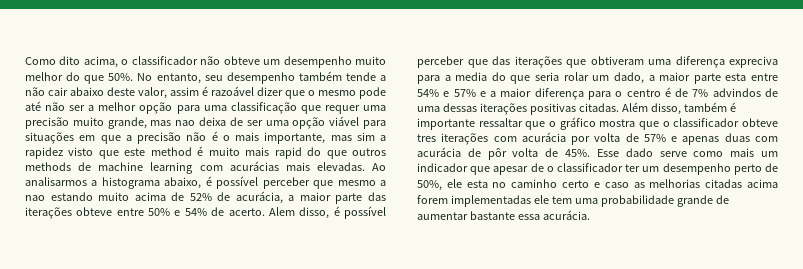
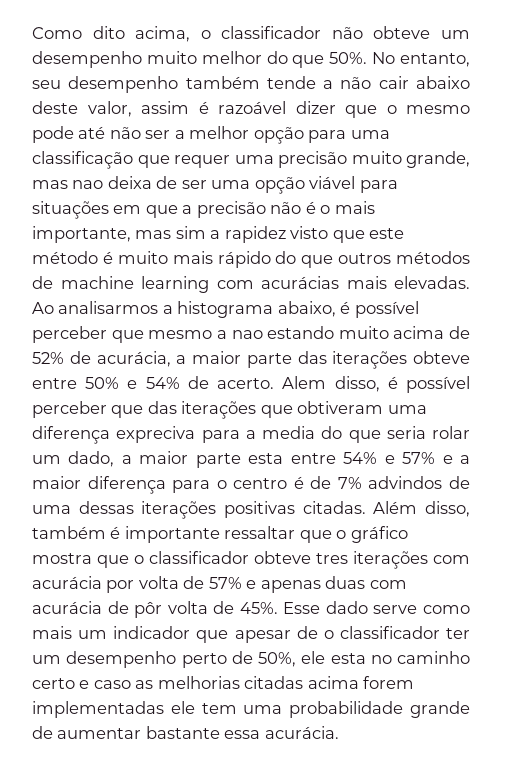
[150,147,192,156] method -> [32,251,98,264] método
[274,147,302,159] rapid -> [217,251,271,268] rápido
[25,162,71,171] methods -> [396,251,470,264] métodos

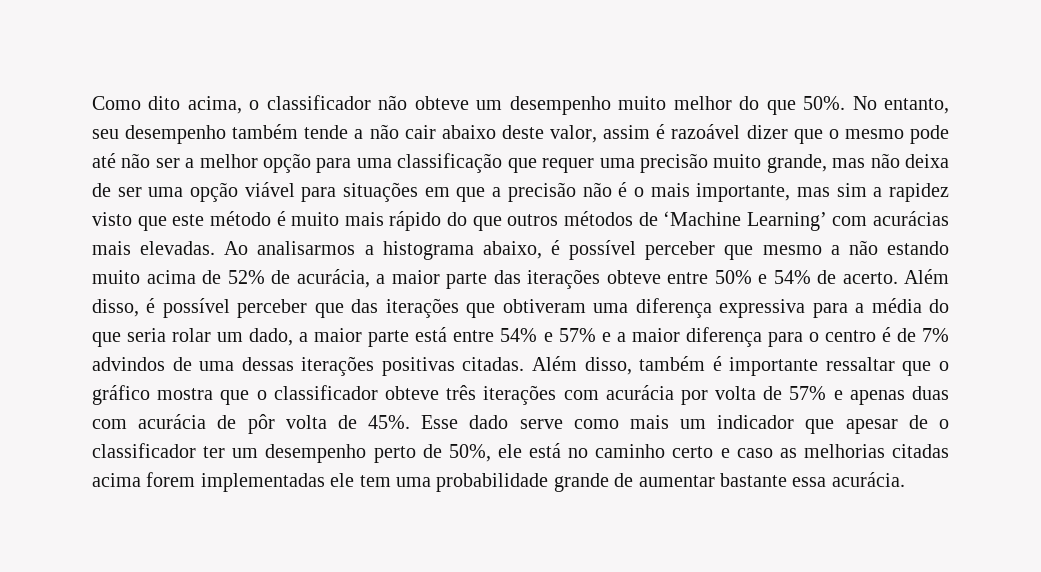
[72,180,104,189] nao -> [870,153,900,168] não
[60,276,209,293] machine learning -> [663,211,827,231] ‘Machine Learning’
[231,330,263,339] nao -> [848,240,878,255] não
[282,376,327,389] Alem -> [904,269,949,284] Além
[116,426,196,443] expreciva -> [719,299,806,318] expressiva
[262,426,315,439] media -> [871,298,922,313] média
[248,453,284,464] esta -> [415,327,448,342] está
[316,553,348,564] tres -> [446,385,477,400] três
[330,653,366,664] esta -> [529,443,561,458] está

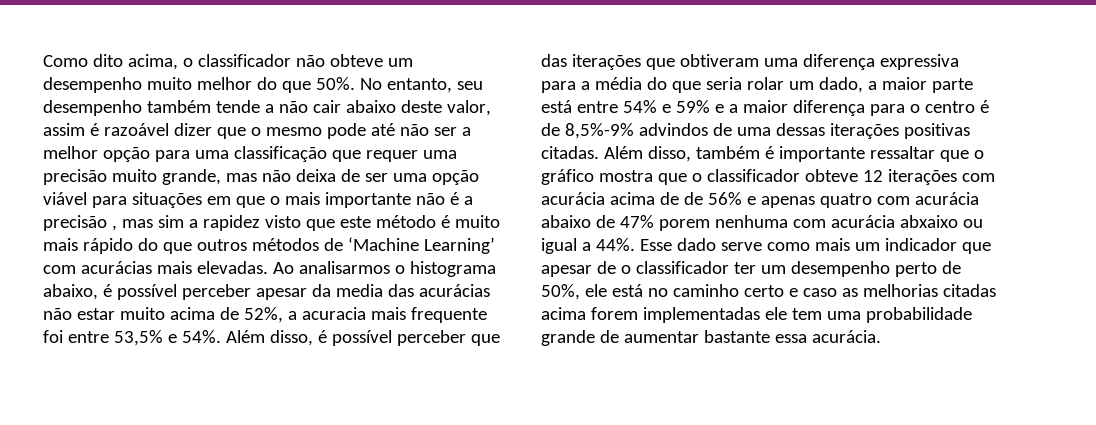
[492,182,791,202] a precisão não é o mais importante, -> [269,192,473,208] [43,215,117,231] o mais importante não é a precisão ,
[364,245,374,255] a -> [394,265,405,274] o
[724,240,949,260] [92,269,898,289] que mesmo a não estando muito acima de 52% de acurácia, a maior parte das iterações obteve entre 50% e 54% de acerto. -> [255,284,490,300] [43,307,487,323] [43,330,221,346] apesar da media das acurácias não estar muito acima de 52%, a acuracia mais frequente foi entre 53,5% e 54%.
[558,328,596,342] 57% -> [675,100,710,113] 59%
[921,328,949,342] 7% -> [564,123,634,139] 8,5%-9%
[446,385,477,400] três -> [862,170,883,182] 12
[680,386,827,405] por volta de 57% -> [609,192,742,205] acima de de 56%
[912,386,949,400] [92,414,411,434] duas com acurácia de pôr volta de 45%. -> [819,192,979,208] [541,215,983,231] [541,238,635,254] quatro com acurácia abaixo de 47% porem nenhuma com acurácia abxaixo ou igual a 44%.

